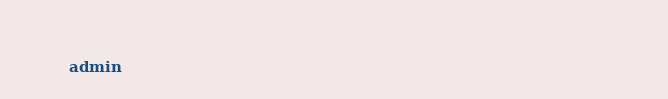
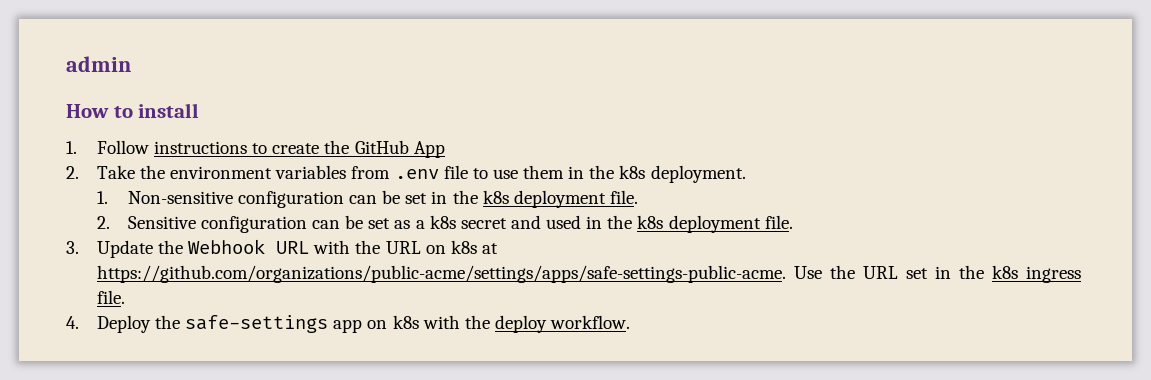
(122, 66) none -> [66,103,200,118] [66,140,445,158] [66,165,746,183] [96,190,638,208] [96,215,793,233] [66,239,498,258] [96,265,1081,283] [96,290,125,304] [66,315,631,333] // How to install // 1. Follow instructions to create the GitHub App // 2. Take the environment variables from .env file to use them in the k8s deployment. // 1. Non-sensitive configuration can be set in the k8s deployment file. // 2. Sensitive configuration can be set as a k8s secret and used in the k8s deployment file. // 3. Update the Webhook URL with the URL on k8s at https://github.com/organizations/public-acme/settings/apps/safe-settings-public-acme. Use the URL set in the k8s ingress file. // 4. Deploy the safe-settings app on k8s with the deploy workflow.

